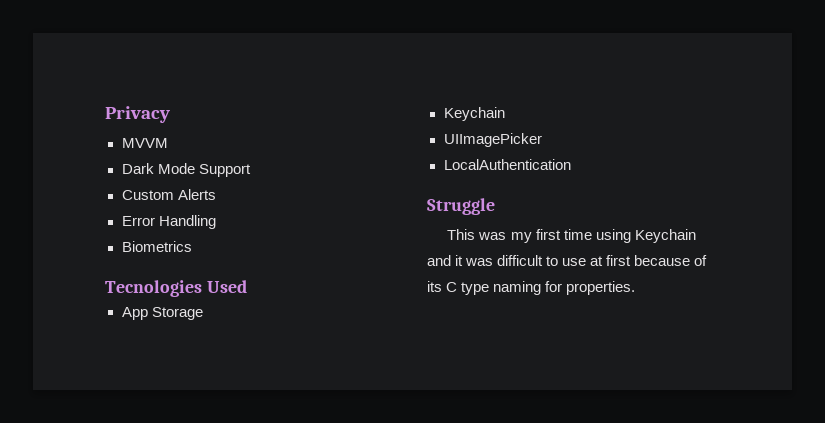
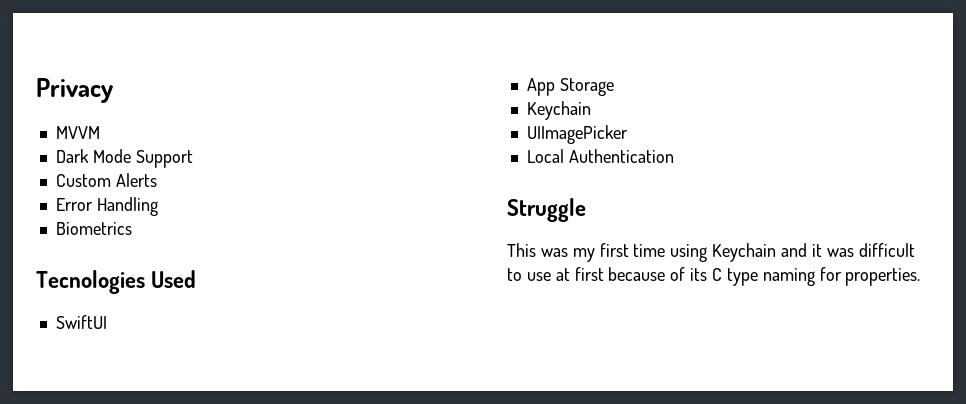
(247, 286) none -> [55,315,107,329] // SwiftUI
[443,159,571,170] LocalAuthentication -> [526,149,674,163] Local Authentication

